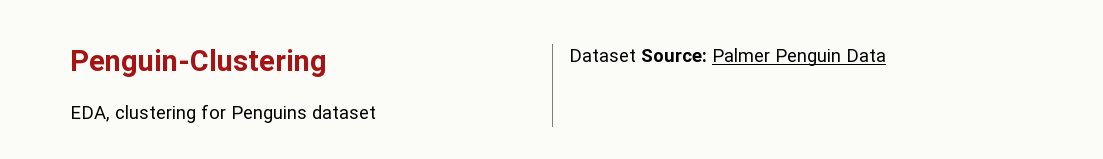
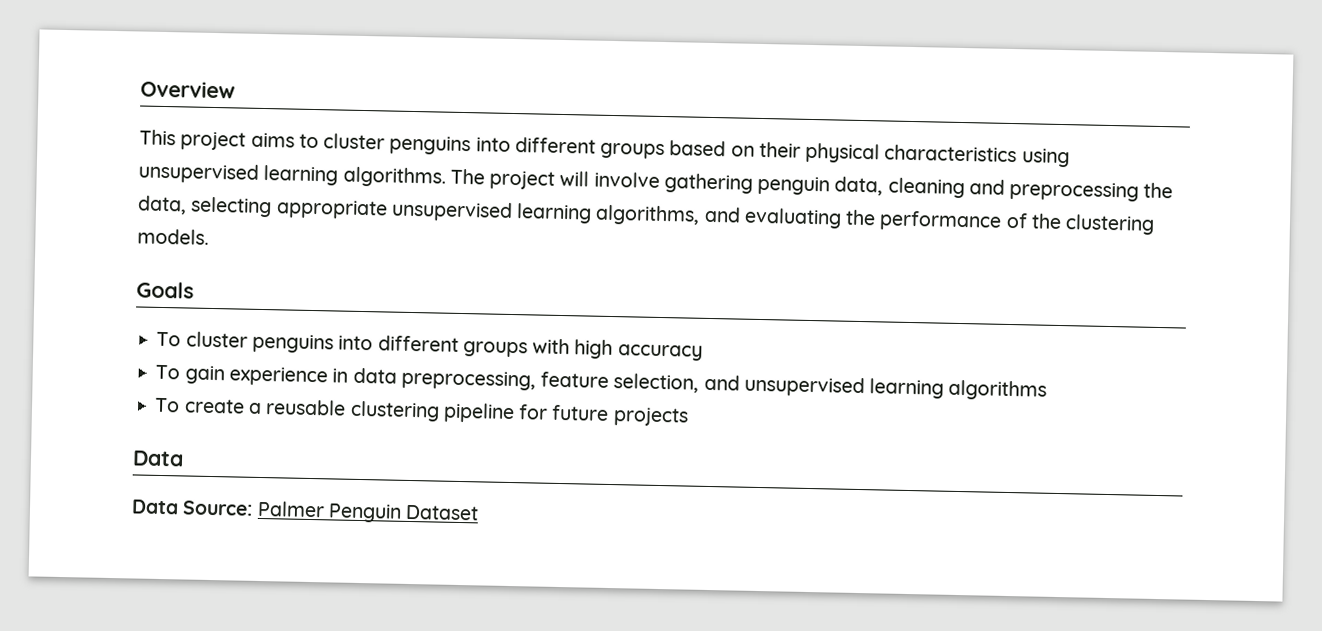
[70,49,327,77] [70,104,376,123] [569,49,636,62] Penguin-Clustering // EDA, clustering for Penguins dataset // Dataset -> [140,80,236,99] [139,129,1070,168] [138,162,1174,202] [137,195,1156,235] [137,228,209,245] [136,281,194,299] [156,331,703,361] [155,364,1048,401] [154,397,689,427] [132,450,184,467] [131,499,179,515] Overview // This project aims to cluster penguins into different groups based on their physical characteristics using unsupervised learning algorithms. The project will involve gathering penguin data, cleaning and preprocessing the data, selecting appropriate unsupervised learning algorithms, and evaluating the performance of the clustering models. // Goals // To cluster penguins into different groups with high accuracy // To gain experience in data preprocessing, feature selection, and unsupervised learning algorithms // To create a reusable clustering pipeline for future projects // Data // Data
[846,49,886,62] Data -> [405,504,480,521] Dataset

